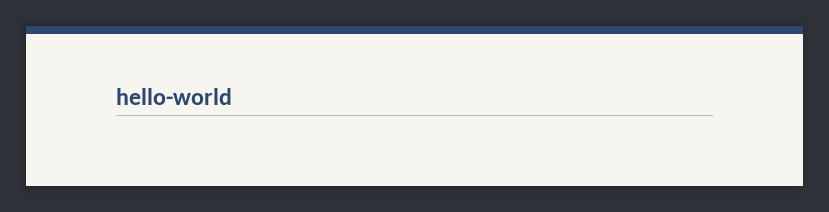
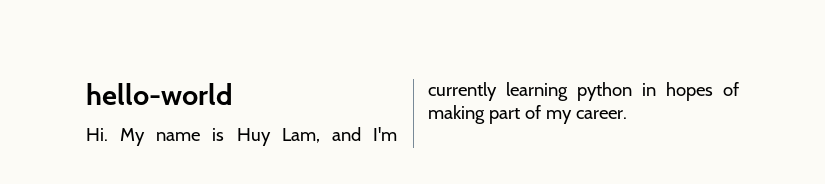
(232, 96) none -> [86,127,398,146] [428,82,739,101] [428,105,627,124] // Hi. My name is Huy Lam, and I'm currently learning python in hopes of making part of my career.

